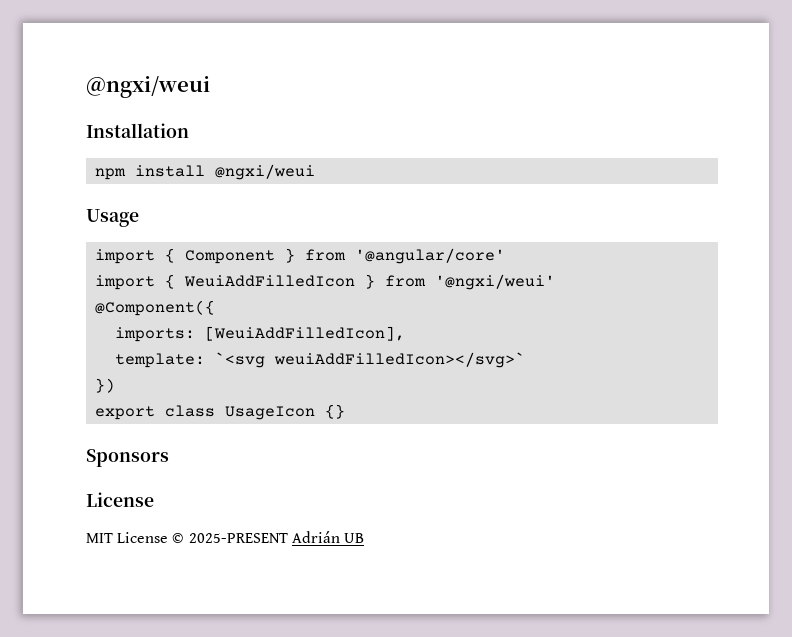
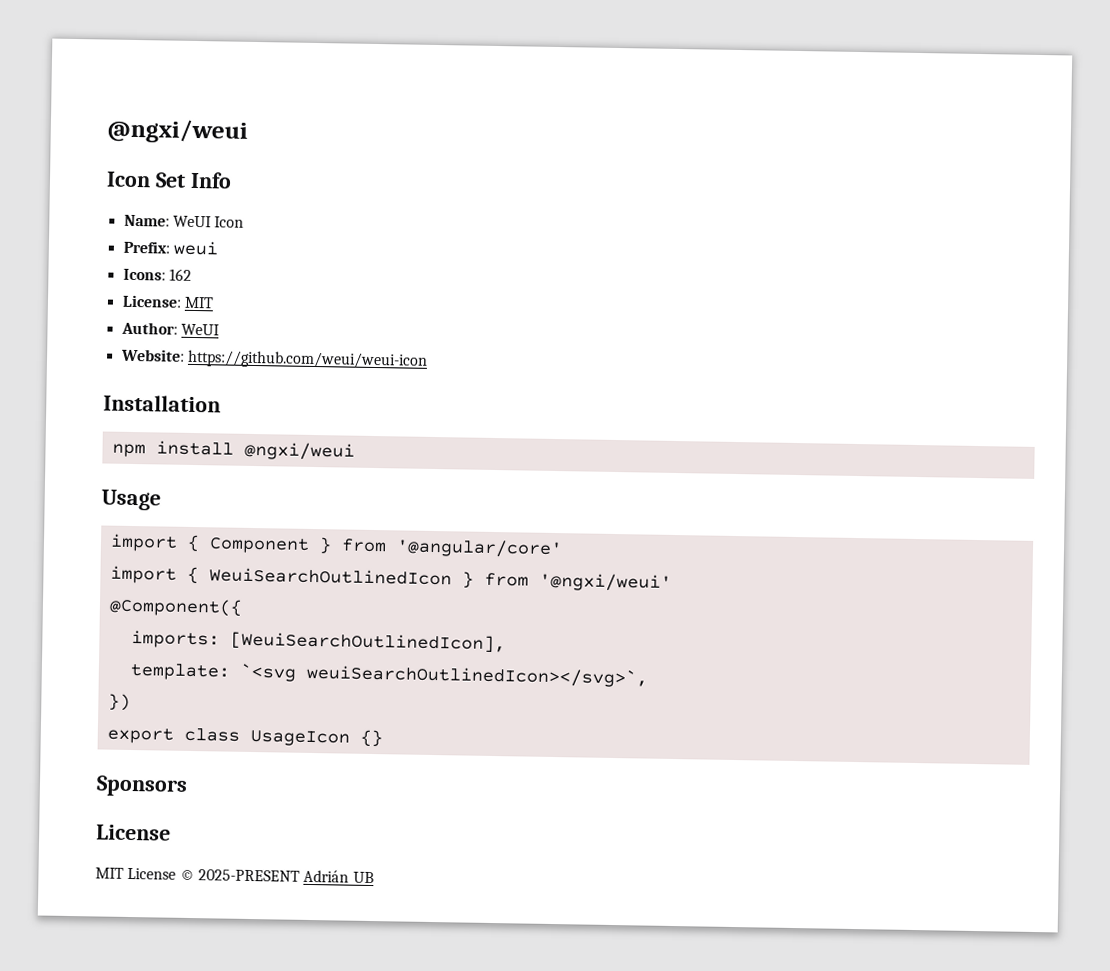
[86,76,210,98] @ngxi/weui -> [107,118,249,144] [106,171,232,189] [123,214,245,228] [122,240,219,256] [122,268,192,281] [121,294,214,309] [120,321,220,336] [120,348,428,370] @ngxi/weui // Icon Set Info // Name: WeUI Icon // Prefix: weui // Icons: 162 // License: MIT // Author: WeUI // Website: https://github.com/weui/weui-icon
[184,275,356,287] WeuiAddFilledIcon -> [208,567,452,586] WeuiSearchOutlinedIcon
[205,326,406,341] [WeuiAddFilledIcon], -> [229,631,506,654] [WeuiSearchOutlinedIcon],
[274,352,526,368] weuiAddFilledIcon></svg>` -> [305,664,648,688] weuiSearchOutlinedIcon></svg>`,

